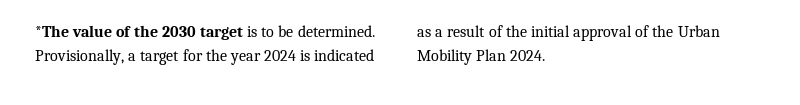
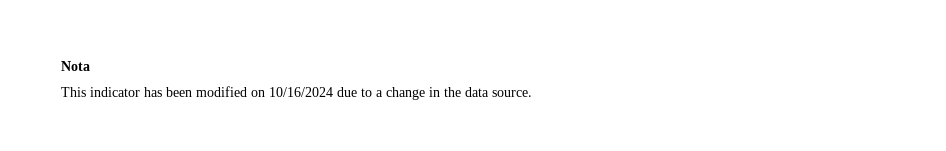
[35,25,375,40] [35,49,375,65] [417,25,720,41] [417,49,546,65] *The value of the 2030 target is to be determined. Provisionally, a target for the year 2024 is indicated as a result of the initial approval of the Urban Mobility Plan 2024. -> [61,61,90,71] [61,86,532,100] Nota // This indicator has been modified on 10/16/2024 due to a change in the data source.

